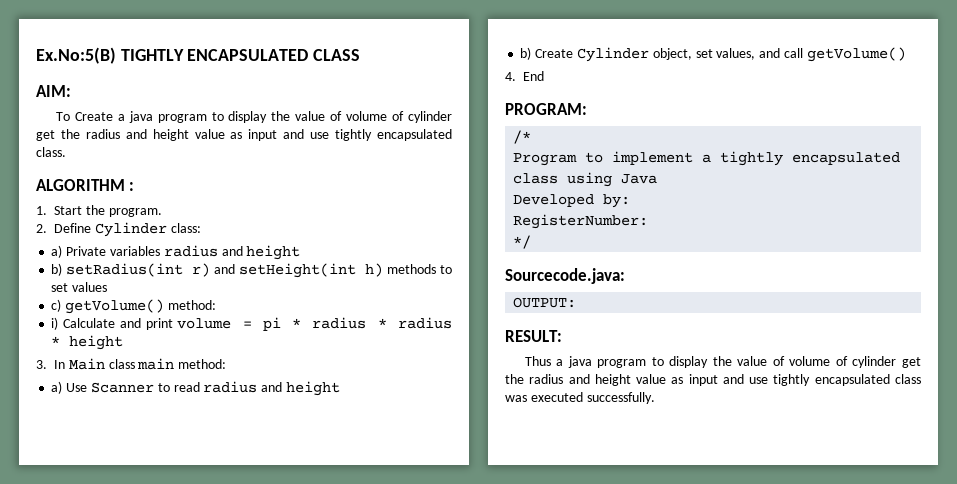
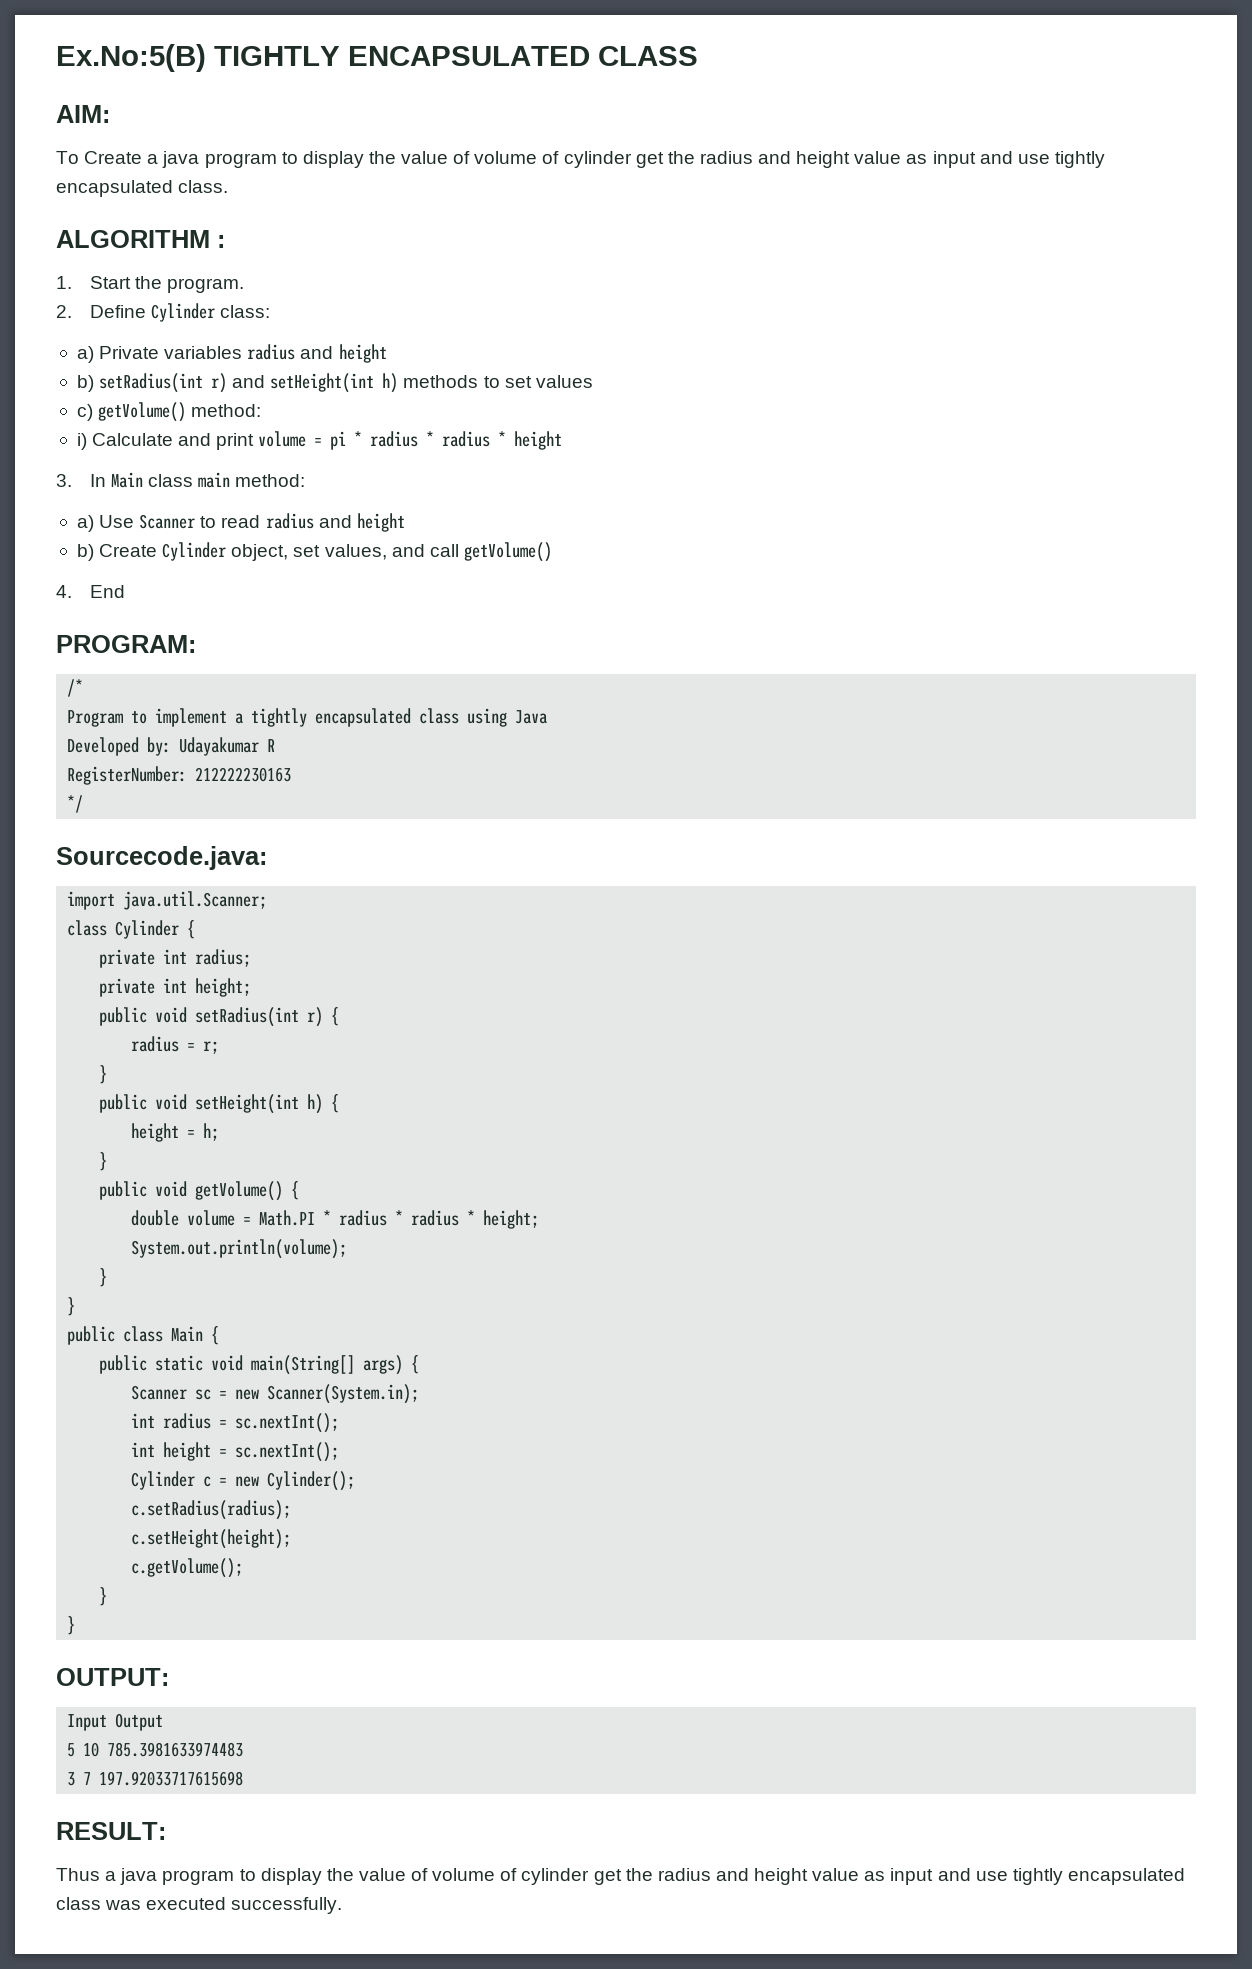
(631, 201) none -> [179,737,276,756] Udayakumar R
(649, 221) none -> [195,767,292,782] 212222230163
[513,297,577,308] OUTPUT: -> [67,891,268,910] [67,920,196,939] [99,949,252,968] [99,978,252,997] [99,1007,340,1027] [131,1036,220,1054] [99,1065,108,1084] [99,1094,340,1114] [131,1123,220,1142] [99,1152,108,1171] [99,1181,300,1201] [131,1210,540,1229] [131,1239,348,1259] [99,1268,108,1287] [67,1297,76,1316] [67,1326,220,1345] [99,1355,420,1375] [131,1384,420,1404] [131,1413,340,1433] [131,1442,340,1462] [131,1471,356,1491] [131,1500,292,1520] [131,1529,292,1549] [131,1558,244,1578] [99,1587,108,1606] [67,1616,76,1635] [56,1668,169,1686] [67,1713,164,1731] [67,1742,244,1757] [67,1771,244,1786] import java.util.Scanner; // class Cylinder { // private int radius; // private int height; // public void setRadius(int r) { // radius = r; // } // public void setHeight(int h) { // height = h; // } // public void getVolume() { // double volume = Math.PI * radius * radius * height; // System.out.println(volume); // } // } // public class Main { // public static void main(String[] args) { // Scanner sc = new Scanner(System.in); // int radius = sc.nextInt(); // int height = sc.nextInt(); // Cylinder c = new Cylinder(); // c.setRadius(radius); // c.setHeight(height); // c.getVolume(); // } // } // OUTPUT: // Input Output // 5 10 785.3981633974483 // 3 7 197.92033717615698

